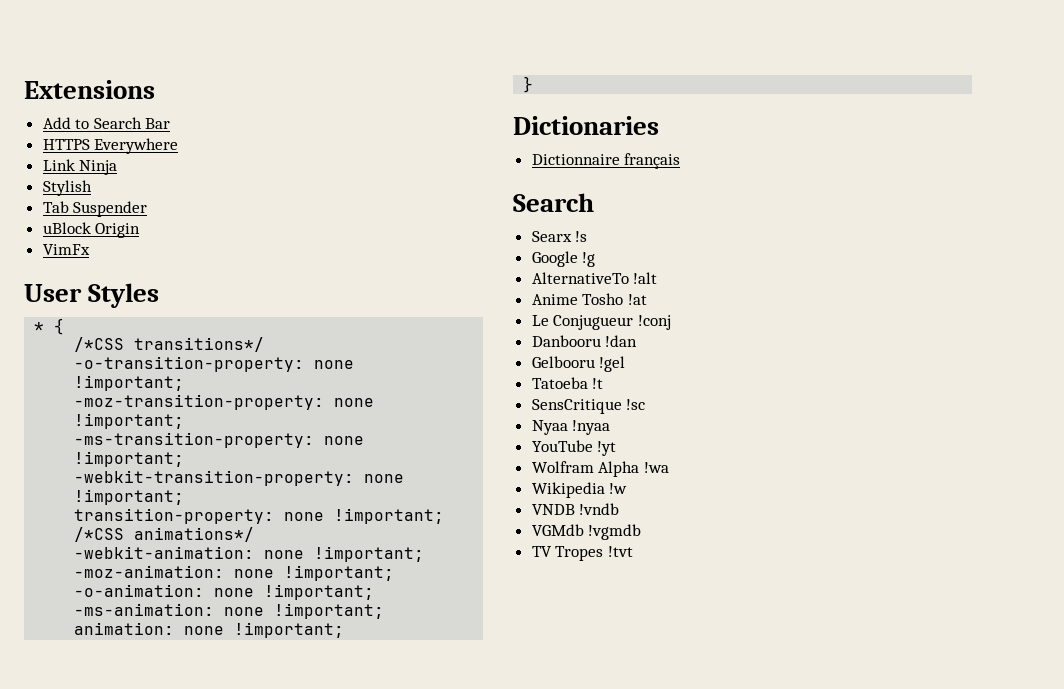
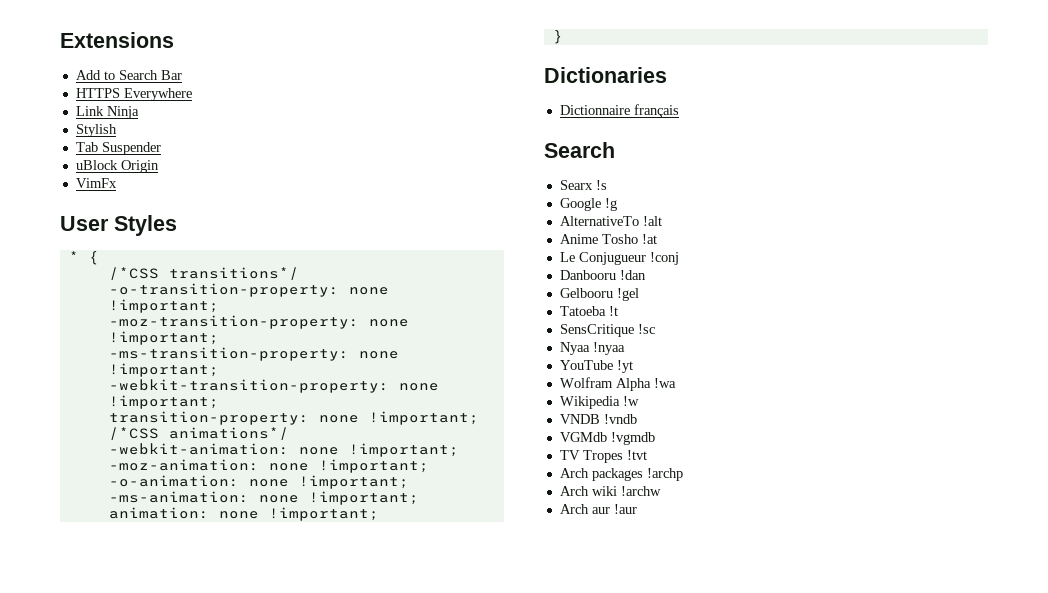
(633, 551) none -> [559,468,683,481] [559,486,661,496] [559,504,637,514] // Arch packages !archp // Arch wiki !archw // Arch aur !aur

